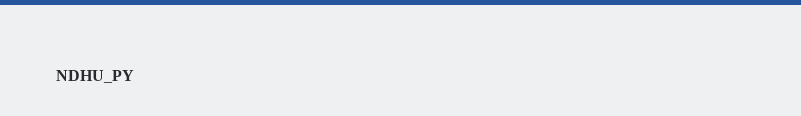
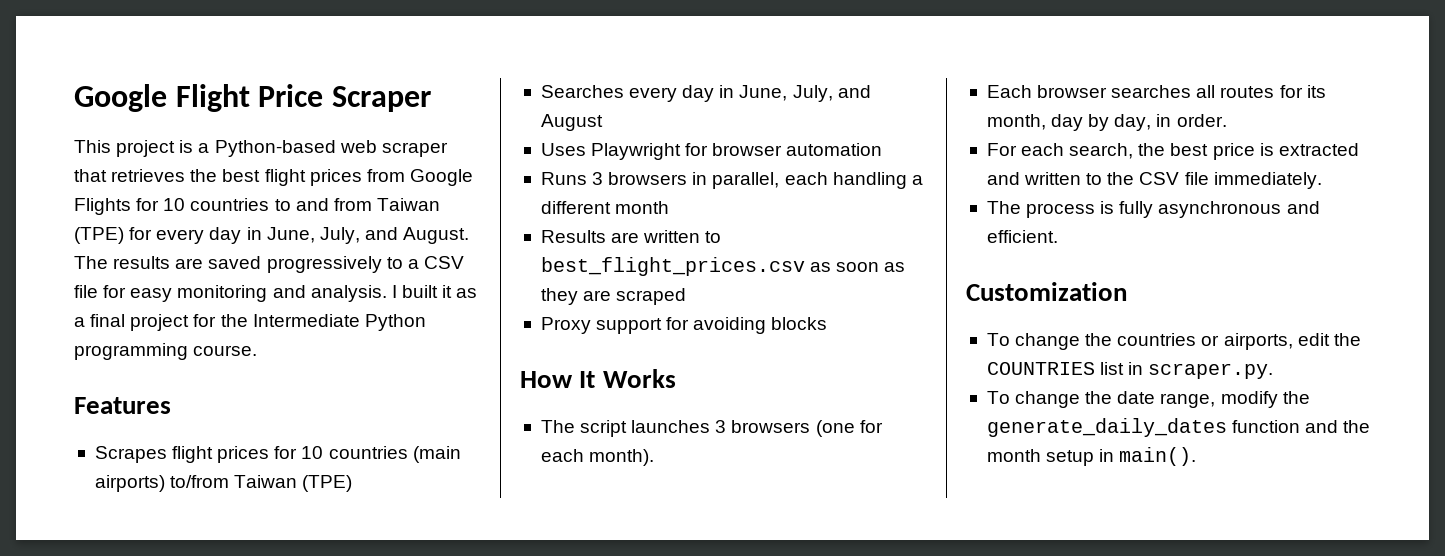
[56,70,134,83] NDHU_PY -> [74,84,431,112] [74,140,448,157] [74,169,473,186] [74,198,440,215] [74,227,470,244] [74,256,464,273] [74,285,478,302] [74,314,426,331] [74,343,258,360] [74,397,171,414] [94,446,461,463] [94,475,353,492] [540,85,871,102] [540,114,603,131] [540,143,883,160] [540,172,923,189] [540,201,670,214] [540,230,722,243] [540,257,906,276] [540,288,687,305] [540,317,828,334] [520,369,676,388] [540,420,883,437] [540,449,655,466] [986,85,1326,98] [986,114,1227,131] [986,143,1359,160] [986,172,1322,189] [986,201,1320,218] [986,230,1058,243] [966,282,1127,301] [986,333,1361,350] [986,362,1274,379] [986,391,1310,408] [986,418,1371,437] [986,447,1197,466] Google Flight Price Scraper // This project is a Python-based web scraper that retrieves the best flight prices from Google Flights for 10 countries to and from Taiwan (TPE) for every day in June, July, and August. The results are saved progressively to a CSV file for easy monitoring and analysis. I built it as a final project for the Intermediate Python programming course. // Features // Scrapes flight prices for 10 countries (main airports) to/from Taiwan (TPE) // Searches every day in June, July, and August // Uses Playwright for browser automation // Runs 3 browsers in parallel, each handling a different month // Results are written to best_flight_prices.csv as soon as they are scraped // Proxy support for avoiding blocks // How It Works // The script launches 3 browsers (one for each month). // Each browser searches all routes for its month, day by day, in order. // For each search, the best price is extracted and written to the CSV file immediately. // The process is fully asynchronous and efficient. // Customization // To change the countries or airports, edit the COUNTRIES list in scraper.py. // To change the date range, modify the generate_daily_dates function and the month setup in main().

